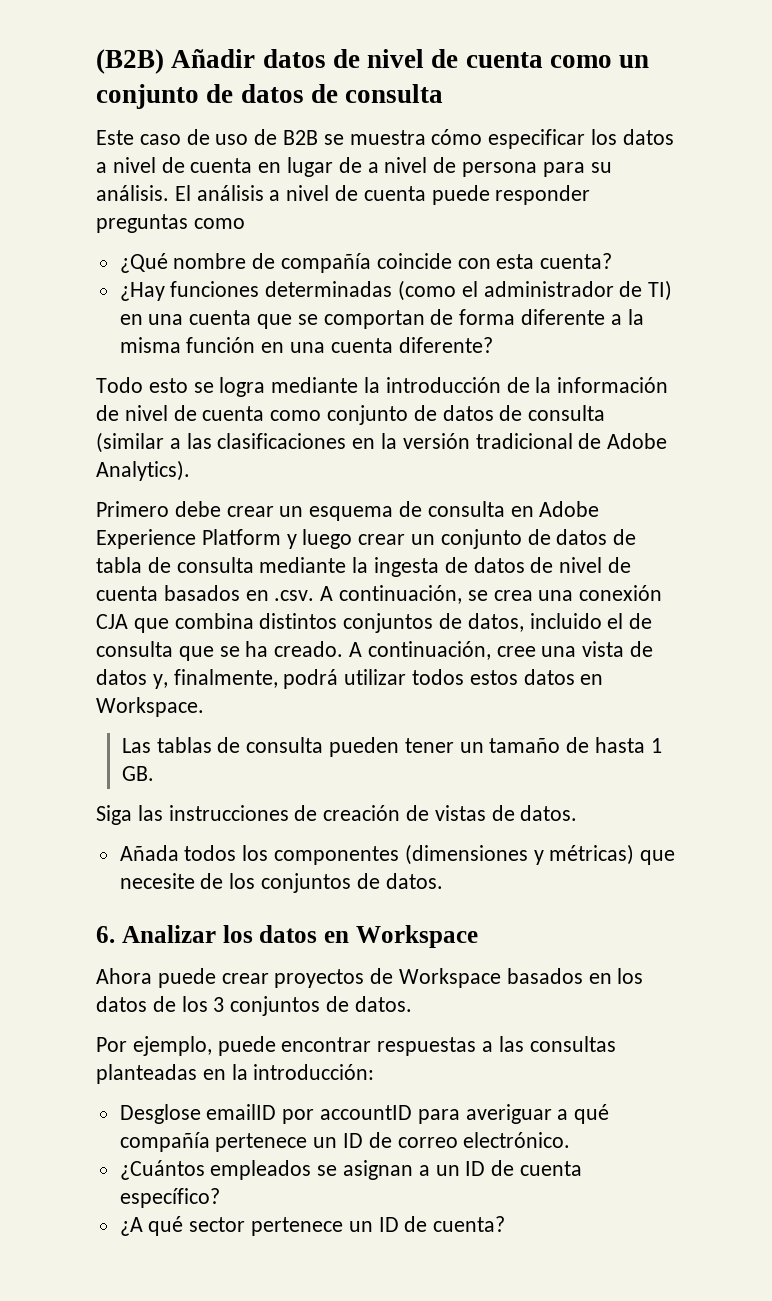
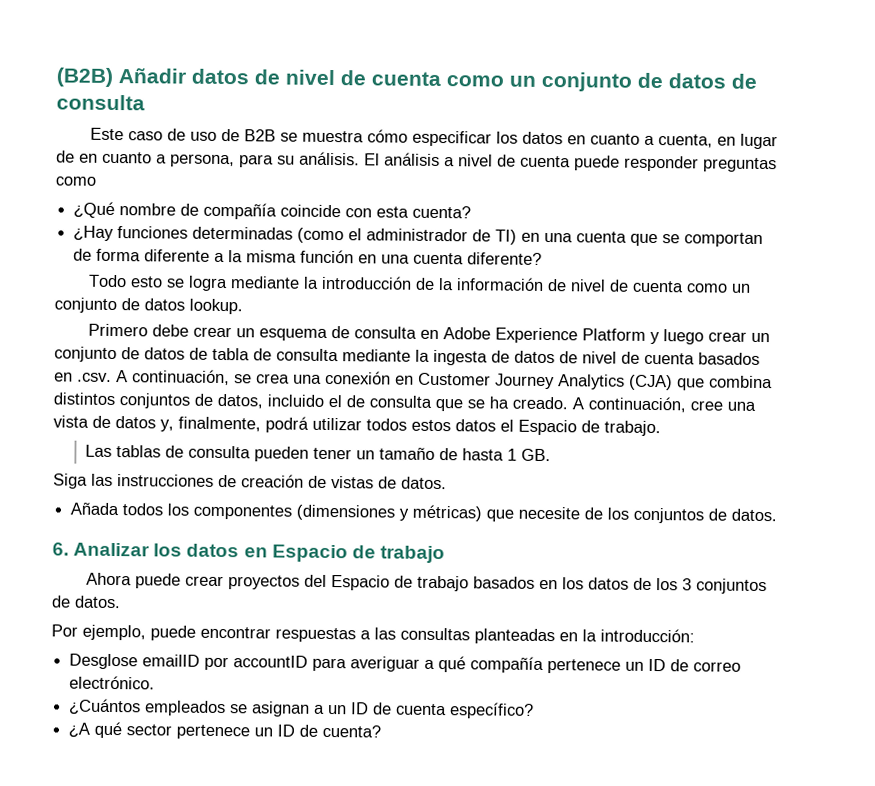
[96,157,538,177] a nivel de cuenta en lugar de a nivel de persona -> [567,133,779,150] [56,150,235,168] en cuanto a cuenta, en lugar de en cuanto a persona,
[327,405,606,425] [96,432,668,453] [96,460,190,481] conjunto de datos de consulta (similar a las clasificaciones en la versión tradicional de Adobe Analytics). -> [731,283,752,293] [54,297,243,315] un conjunto de datos lookup.
[96,614,128,629] CJA -> [395,372,673,391] en Customer Journey Analytics (CJA)
[580,674,604,685] [96,697,204,717] en Workspace. -> [500,419,661,437] el Espacio de trabajo.
[355,925,478,948] Workspace -> [271,544,445,564] Espacio de trabajo
[370,968,502,988] de Workspace -> [304,574,470,592] del Espacio de trabajo

